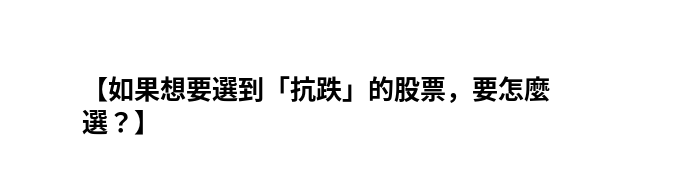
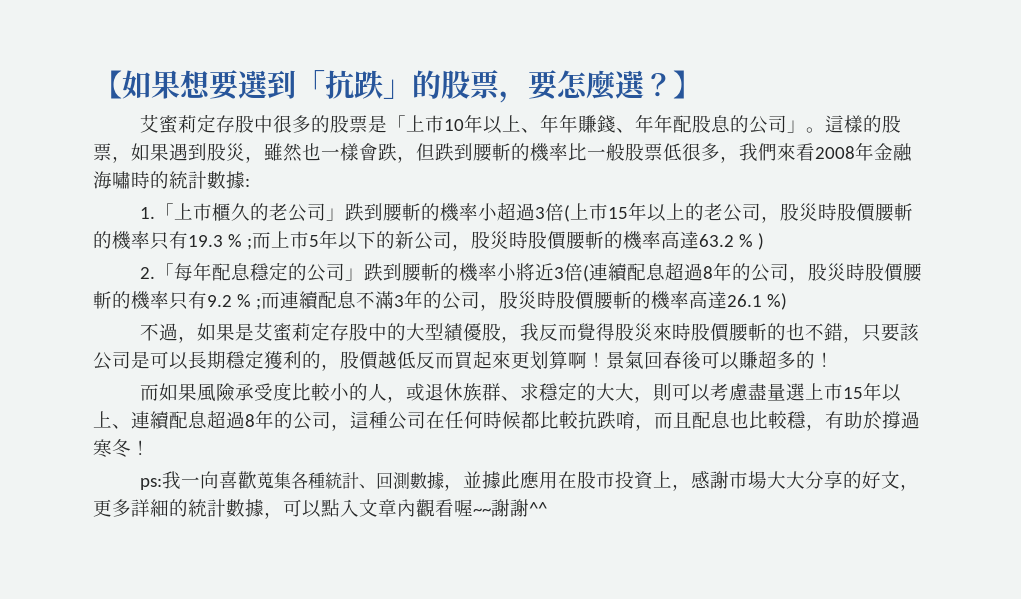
(160, 122) none -> [140,114,902,134] [93,142,912,163] [93,171,250,189] [140,202,914,223] [93,230,764,251] [140,262,923,283] [93,290,787,311] [140,322,920,343] [93,350,834,371] [140,382,902,403] [93,410,920,431] [93,439,150,458] [140,471,920,491] [93,499,547,519] // 艾蜜莉定存股中很多的股票是「上市10年以上、年年賺錢、年年配股息的公司」。這樣的股票，如果遇到股災，雖然也一樣會跌，但跌到腰斬的機率比一般股票低很多，我們來看2008年金融海嘯時的統計數據: // 1.「上市櫃久的老公司」跌到腰斬的機率小超過3倍(上市15年以上的老公司，股災時股價腰斬的機率只有19.3 % ;而上市5年以下的新公司，股災時股價腰斬的機率高達63.2 % ) // 2.「每年配息穩定的公司」跌到腰斬的機率小將近3倍(連續配息超過8年的公司，股災時股價腰斬的機率只有9.2 % ;而連續配息不滿3年的公司，股災時股價腰斬的機率高達26.1 %) // 不過，如果是艾蜜莉定存股中的大型績優股，我反而覺得股災來時股價腰斬的也不錯，只要該公司是可以長期穩定獲利的，股價越低反而買起來更划算啊！景氣回春後可以賺超多的！ // 而如果風險承受度比較小的人，或退休族群、求穩定的大大，則可以考慮盡量選上市15年以上、連續配息超過8年的公司，這種公司在任何時候都比較抗跌唷，而且配息也比較穩，有助於撐過寒冬！ // ps:我一向喜歡蒐集各種統計、回測數據，並據此應用在股市投資上，感謝市場大大分享的好文，更多詳細的統計數據，可以點入文章內觀看喔~~謝謝^^

